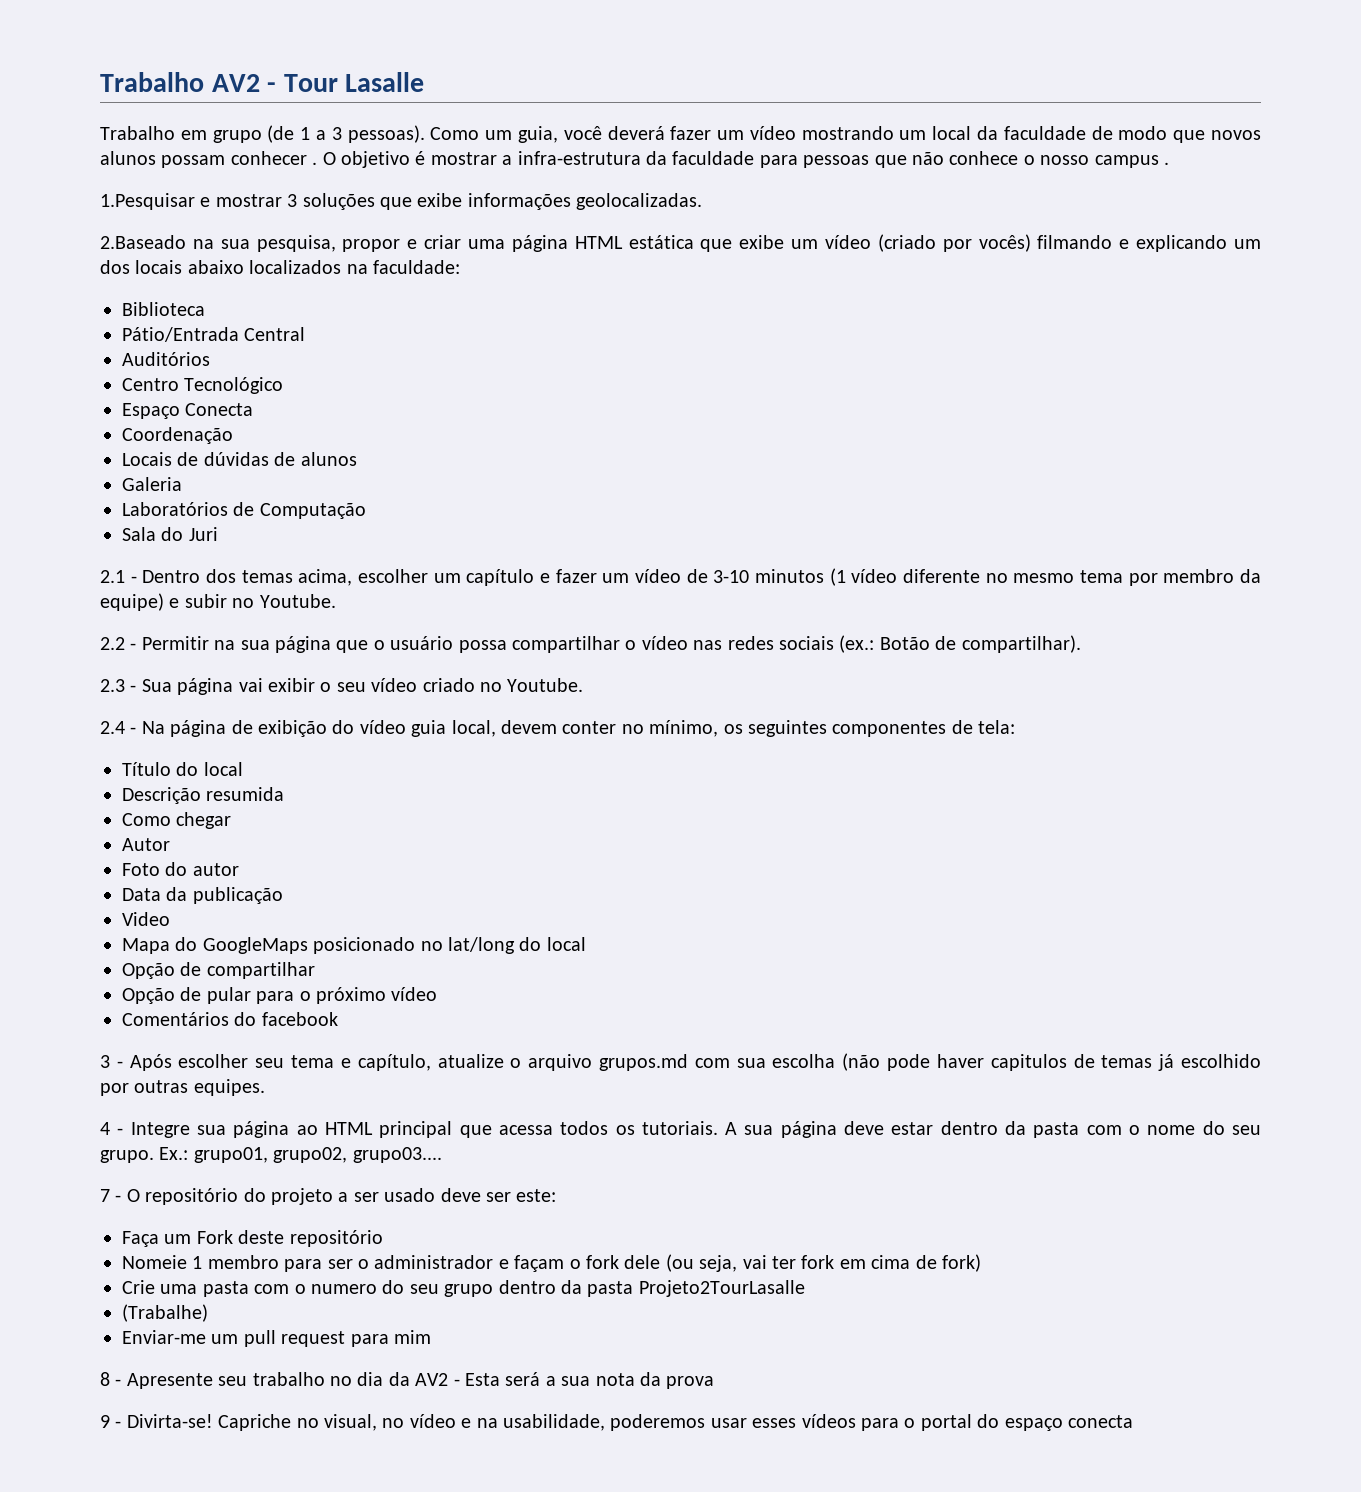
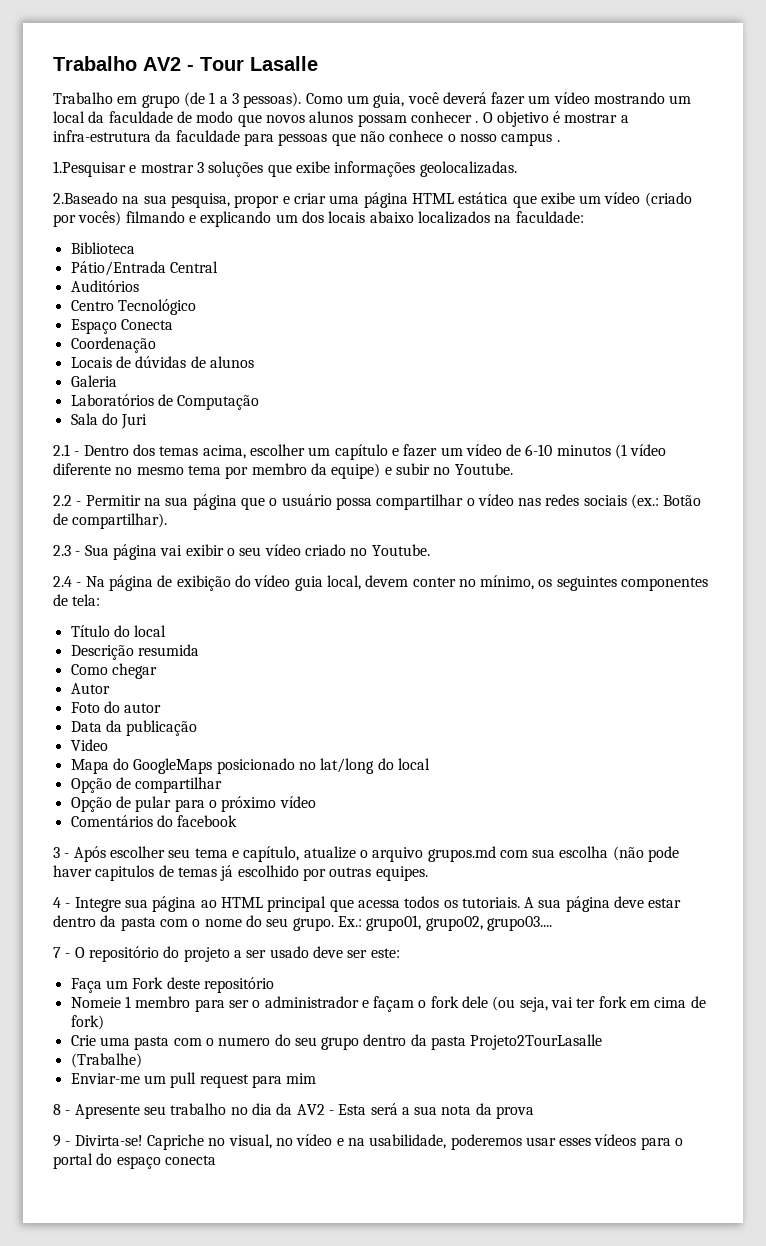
[713,570,750,583] 3-10 -> [525,444,553,456] 6-10

